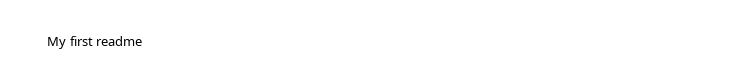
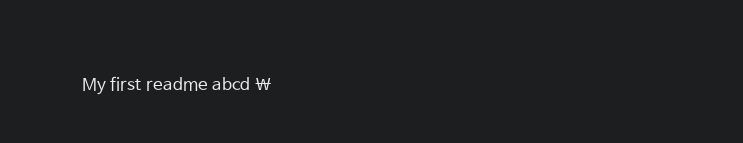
(143, 41) none -> [212,77,271,91] abcd \

